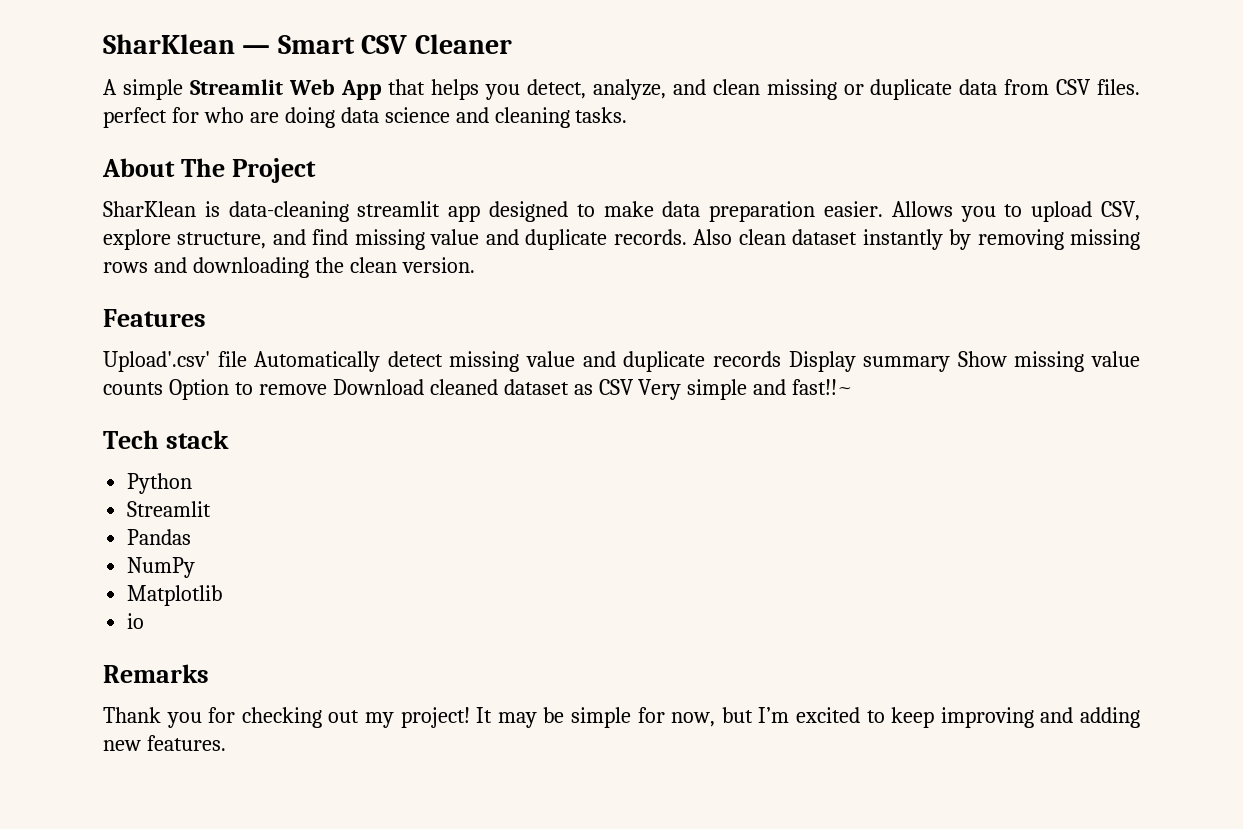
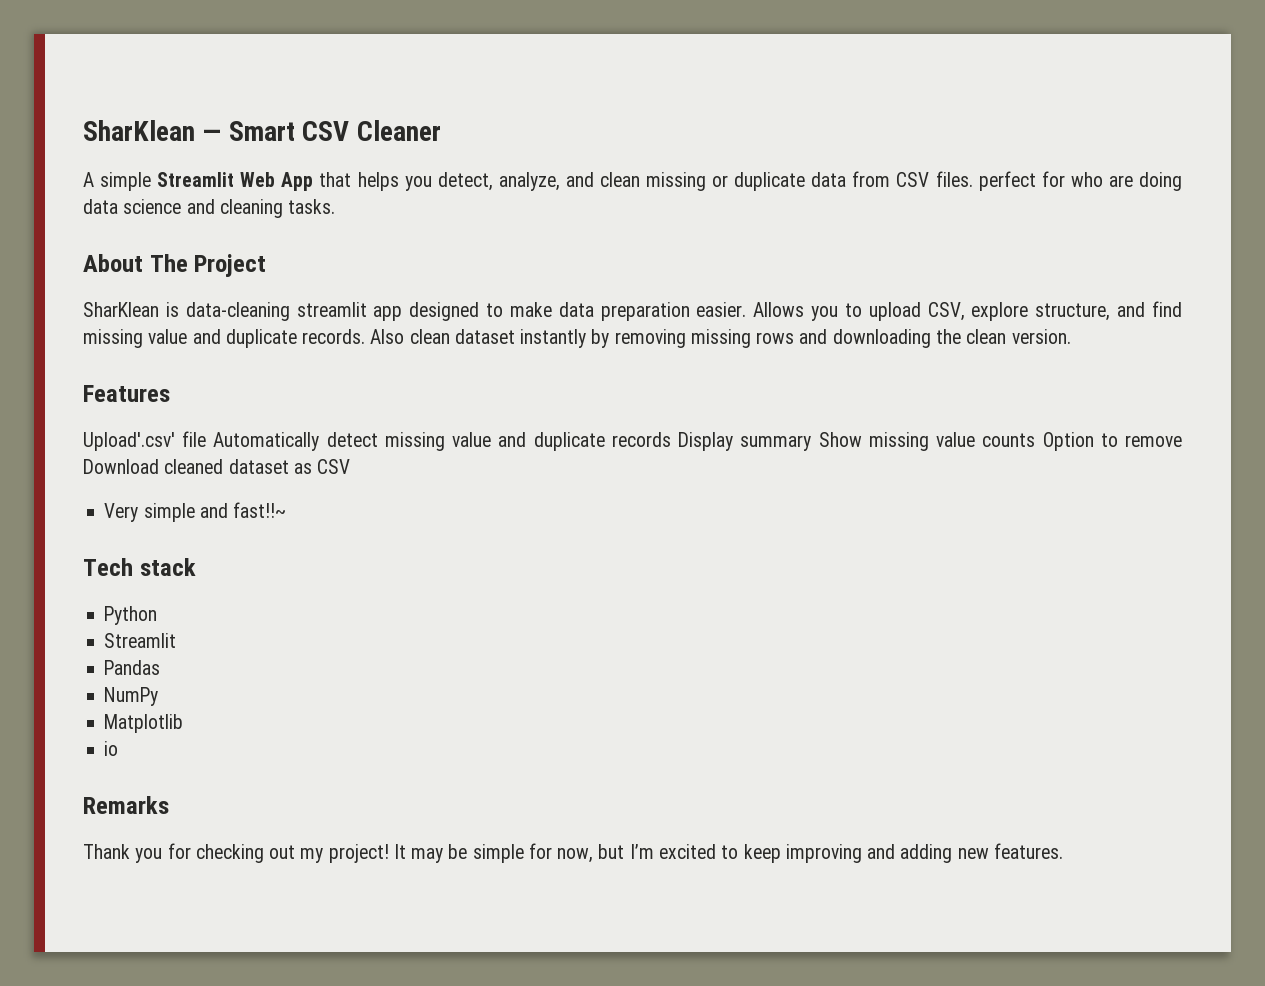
(634, 387) none -> (351, 466) //

